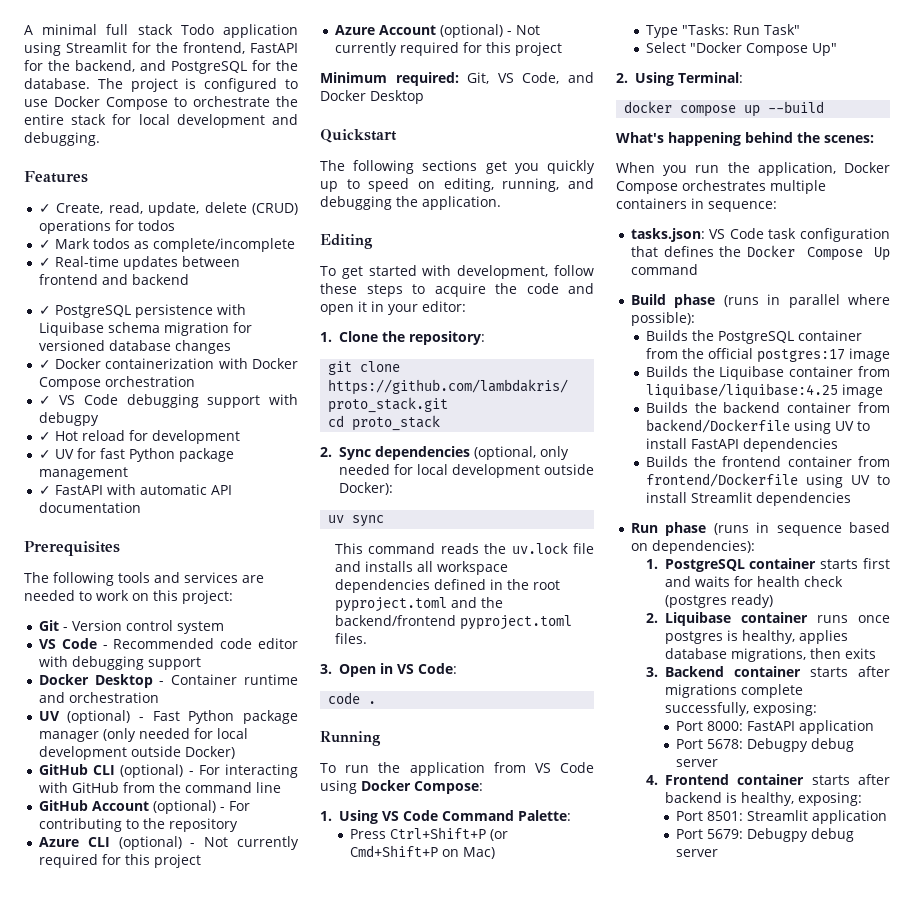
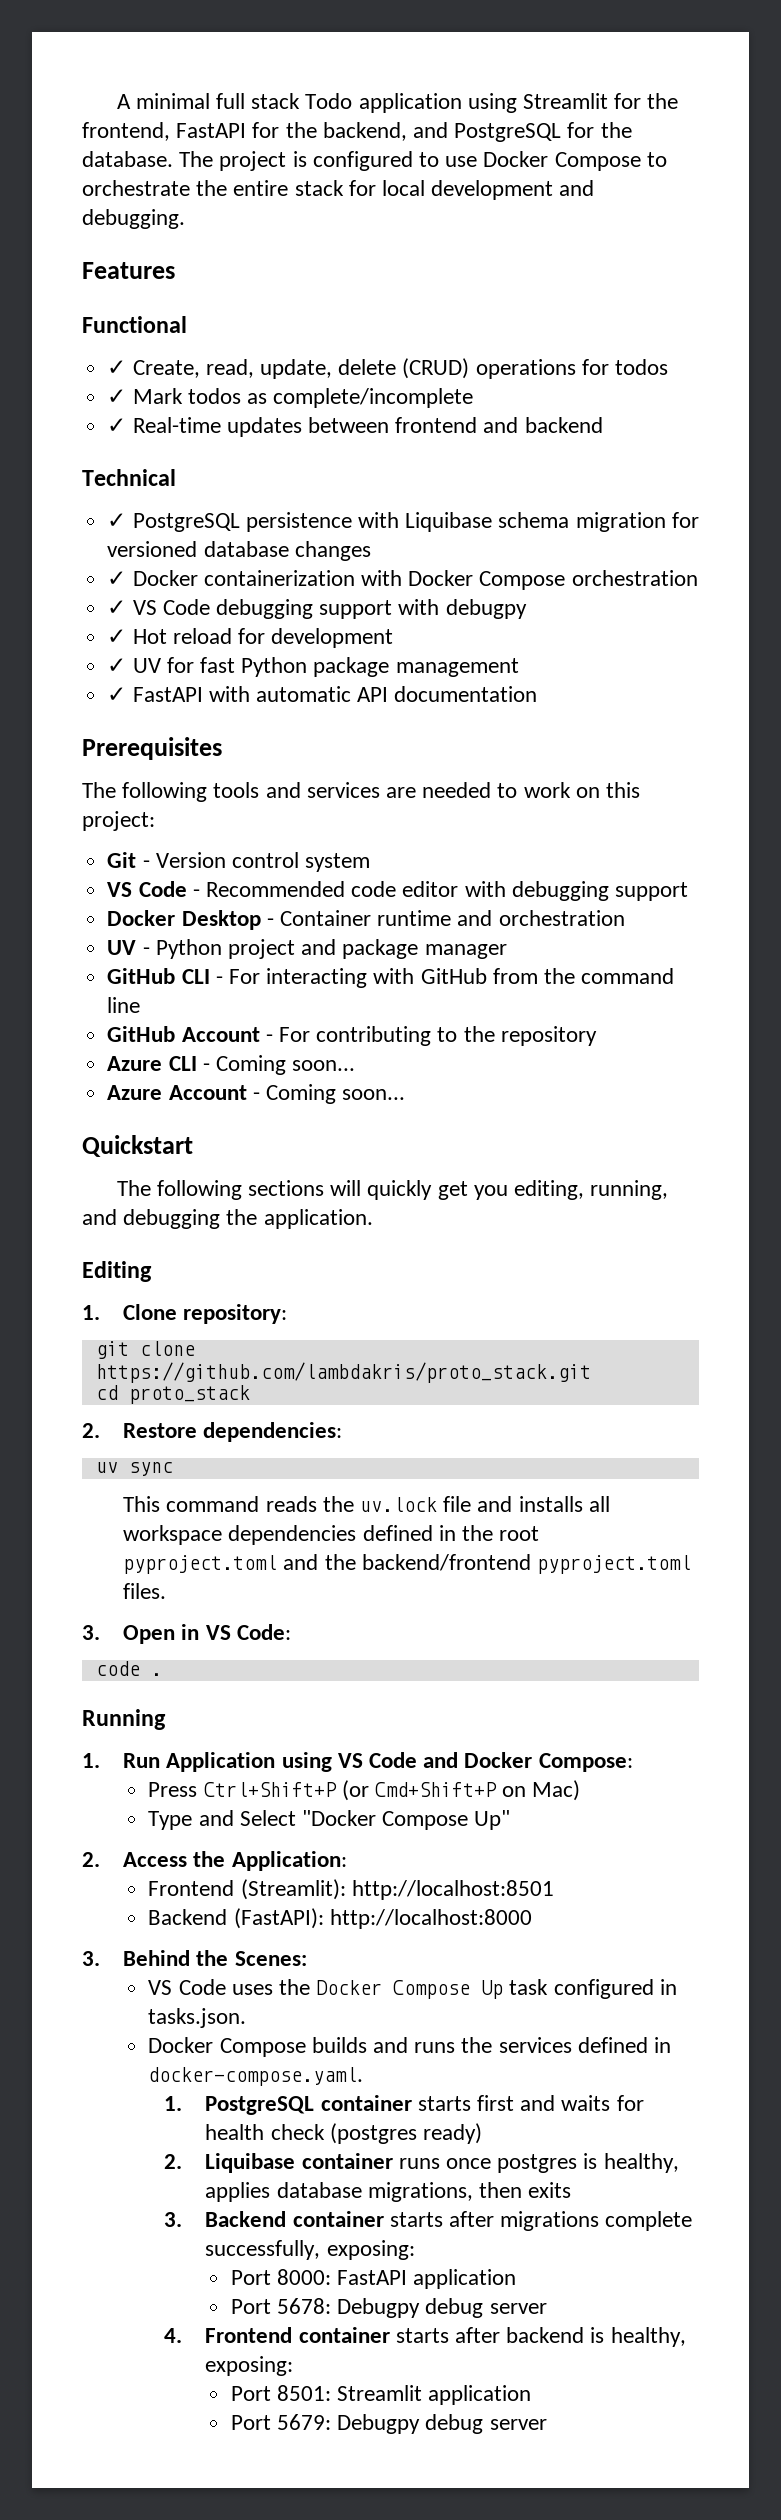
(88, 177) none -> [82,316,187,333] // Functional
(189, 279) none -> [82,469,176,486] // Technical
[67,710,298,724] [38,728,248,742] [38,746,235,760] (optional) - Fast Python package manager (only needed for local development outside Docker) -> [142,939,507,959] - Python project and package manager
[120,764,184,778] (optional) -> (210, 976) none
[152,800,216,814] (optional) -> (260, 1034) none
[118,836,299,850] [38,854,201,868] [334,24,540,38] [334,42,562,56] [320,72,594,86] [320,90,424,104] [320,129,397,143] [320,160,595,174] [320,178,435,192] (optional) - Not currently required for this project // Azure Account (optional) - Not currently required for this project // Minimum required: Git, VS Code, and Docker Desktop // Quickstart // The following sections get you quickly up to speed on -> [202,1055,356,1075] [107,1084,406,1104] [82,1135,193,1157] [116,1180,508,1200] - Coming soon... // Azure Account - Coming soon... // Quickstart // The following sections will quickly get you
[320,265,594,279] [320,283,594,297] [320,301,466,315] // To get started with development, follow these steps to acquire the code and open it in your editor: -> (152, 1271) none
[381,331,405,342] the -> (178, 1312) none
[338,446,569,460] [338,464,594,478] [338,482,393,495] Sync dependencies (optional, only needed for local development outside Docker): -> [123,1422,343,1442] Restore dependencies:
[320,762,594,776] [320,780,357,794] To run the application from VS Code using -> [82,1752,459,1772] 1. Run Application using VS Code and
[320,810,571,824] // 1. Using VS Code Command Palette: -> (633, 1762) none
[681,24,800,35] "Tasks: Run Task" // -> [198,1810,234,1826] and
[634,72,743,86] [624,101,825,117] [616,132,874,146] [616,162,890,176] [616,180,826,194] [616,198,777,212] [630,228,890,242] [630,245,890,261] [630,264,698,275] [630,294,890,308] [630,312,695,326] [645,330,862,344] [645,348,890,363] [645,366,890,380] [645,383,883,399] [645,402,890,413] [645,419,870,434] [645,438,838,452] [645,456,890,467] [645,473,890,488] [645,492,851,506] [630,522,890,536] [630,540,755,554] Using Terminal: // docker compose up --build // What's happening behind the scenes: // When you run the application, Docker Compose orchestrates multiple containers in sequence: // tasks.json: VS Code task configuration that defines the Docker Compose Up command // Build phase (runs in parallel where possible): // Builds the PostgreSQL container from the official postgres:17 image // Builds the Liquibase container from liquibase/liquibase:4.25 image // Builds the backend container from backend/Dockerfile using UV to install FastAPI dependencies // Builds the frontend container from frontend/Dockerfile using UV to install Streamlit dependencies // Run phase (runs in sequence based on dependencies): -> [123,1851,347,1871] [148,1879,554,1900] [148,1908,532,1929] [82,1950,307,1966] [148,1979,677,1999] [148,2008,247,2028] [148,2037,672,2057] [148,2067,364,2086] Access the Application: // Frontend (Streamlit): http://localhost:8501 // Backend (FastAPI): http://localhost:8000 // 3. Behind the Scenes: // VS Code uses the Docker Compose Up task configured in tasks.json. // Docker Compose builds and runs the services defined in docker-compose.yaml.

